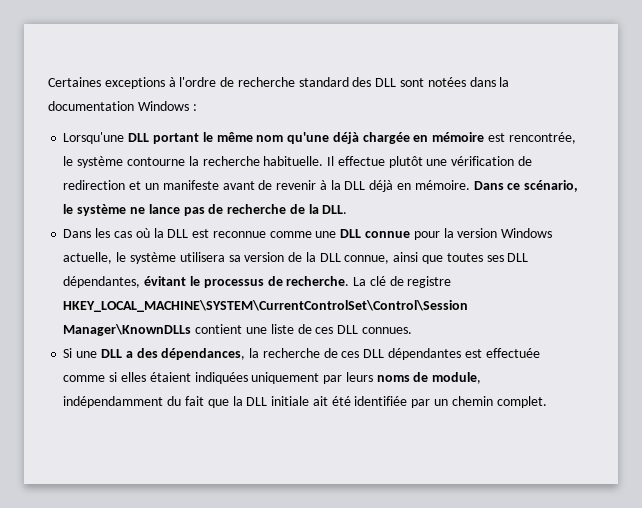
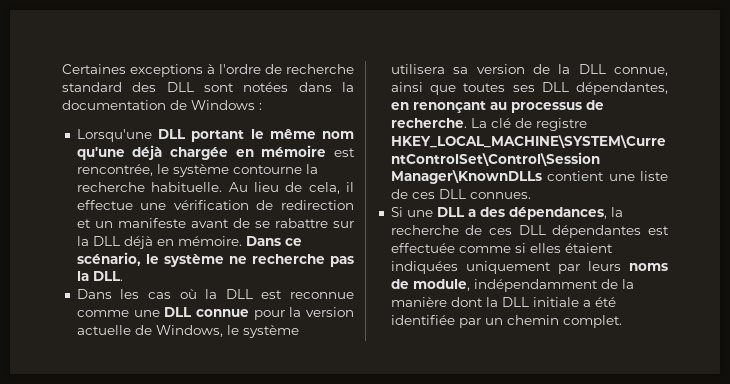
(134, 106) none -> [170,100,187,110] de
[327,156,423,168] Il effectue plutôt -> [228,182,354,194] [76,200,133,210] Au lieu de cela, il effectue
[276,180,327,190] revenir à -> [254,218,354,228] se rabattre sur
[148,204,305,216] lance pas de recherche de -> [251,254,354,267] recherche pas
[501,228,553,238] [63,252,113,264] Windows actuelle, -> [76,325,223,337] actuelle de Windows,
[144,276,200,286] évitant le -> [390,101,507,113] en renonçant au
[167,396,229,408] du fait que -> [600,279,634,289] [390,297,483,307] de la manière dont
[312,396,328,406] ait -> [582,300,591,307] a

